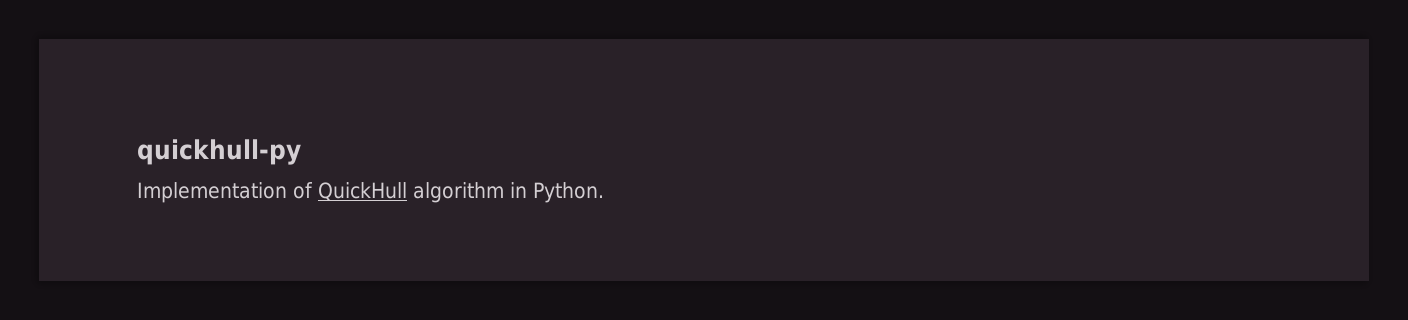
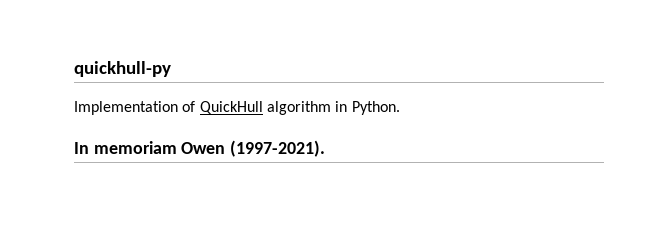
(604, 192) none -> [74,140,326,157] // In memoriam Owen (1997-2021).

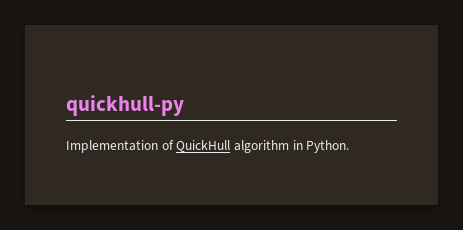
[74,140,326,157] // In memoriam Owen (1997-2021). -> (350, 146) none

